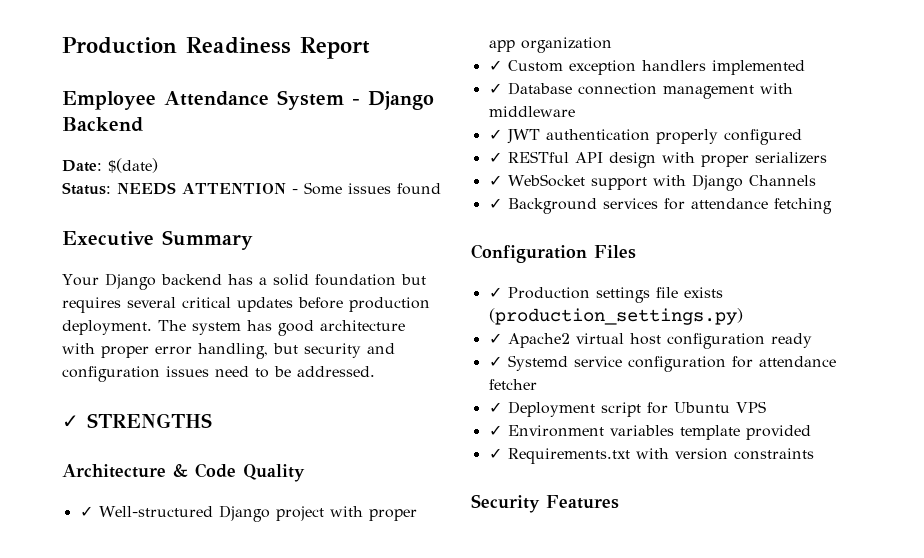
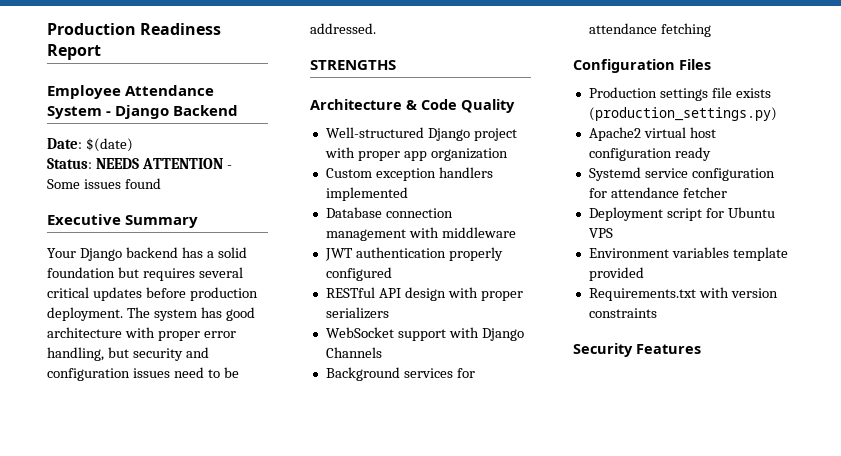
[62,415,79,428] ✓ -> (376, 28) none
[79,506,93,517] ✓ -> (515, 106) none
[488,60,502,71] ✓ -> (508, 154) none
[488,83,502,94] ✓ -> (408, 194) none
[488,129,502,140] ✓ -> (516, 232) none
[488,152,502,163] ✓ -> (392, 274) none
[488,175,502,186] ✓ -> (389, 313) none
[488,198,502,209] ✓ -> (382, 352) none
[488,287,502,298] ✓ -> (711, 64) none
[488,333,502,344] ✓ -> (777, 114) none
[488,356,502,367] ✓ -> (711, 154) none
[488,402,502,413] ✓ -> (727, 192) none
[488,425,502,436] ✓ -> (613, 233) none
[488,448,502,459] ✓ -> (644, 274) none

